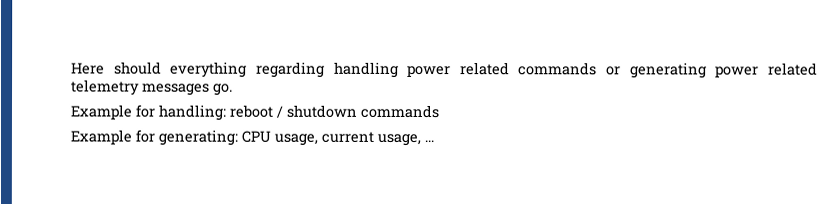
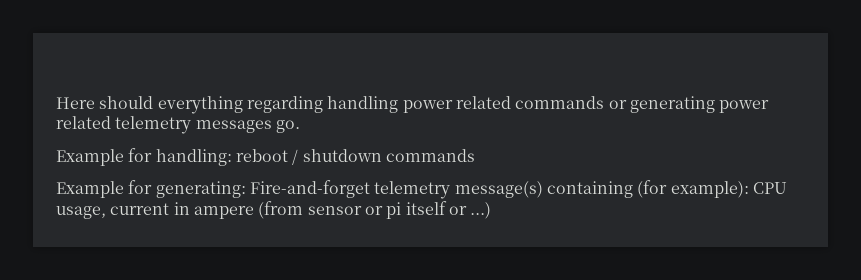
[241,130,434,147] CPU usage, current usage, ... -> [249,180,787,199] [56,201,492,219] Fire-and-forget telemetry message(s) containing (for example): CPU usage, current in ampere (from sensor or pi itself or ...)

